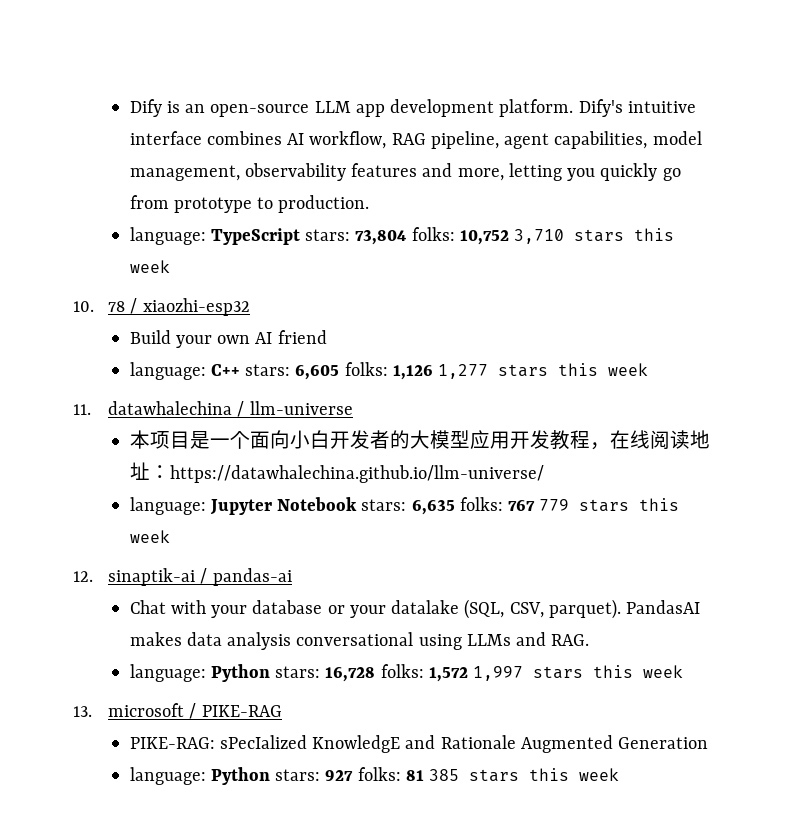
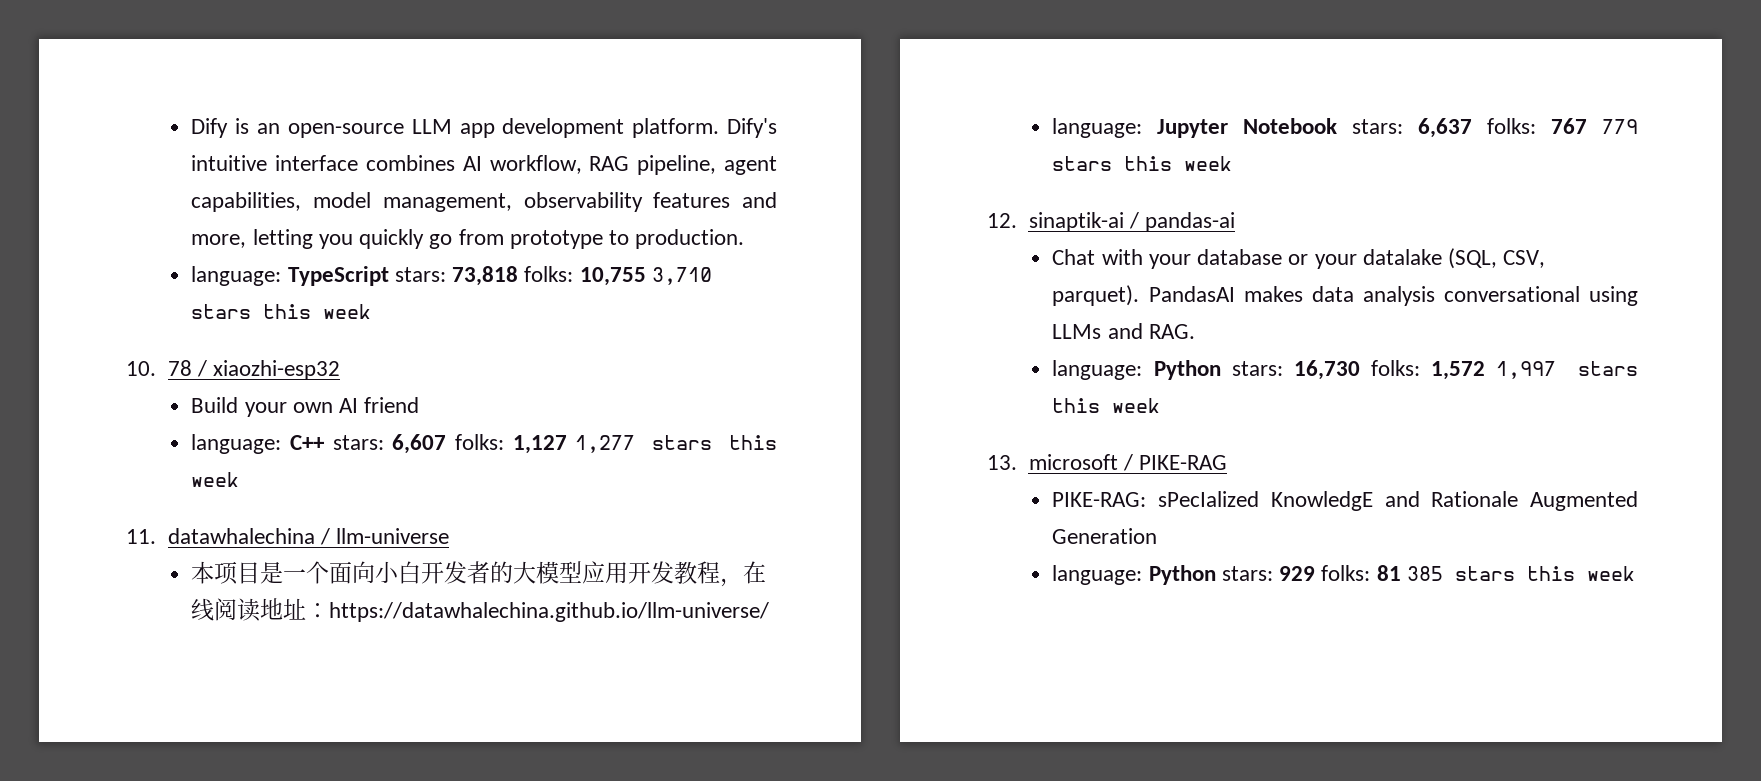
[355,227,509,245] 73,804 folks: 10,752 -> [452,266,646,286] 73,818 folks: 10,755
[295,362,433,380] 6,605 folks: 1,126 -> [392,434,567,454] 6,607 folks: 1,127
[411,500,455,515] 6,635 -> [1418,118,1473,138] 6,637
[325,667,376,682] 16,728 -> [1293,360,1360,380] 16,730
[325,770,354,781] 927 -> [1279,566,1316,581] 929

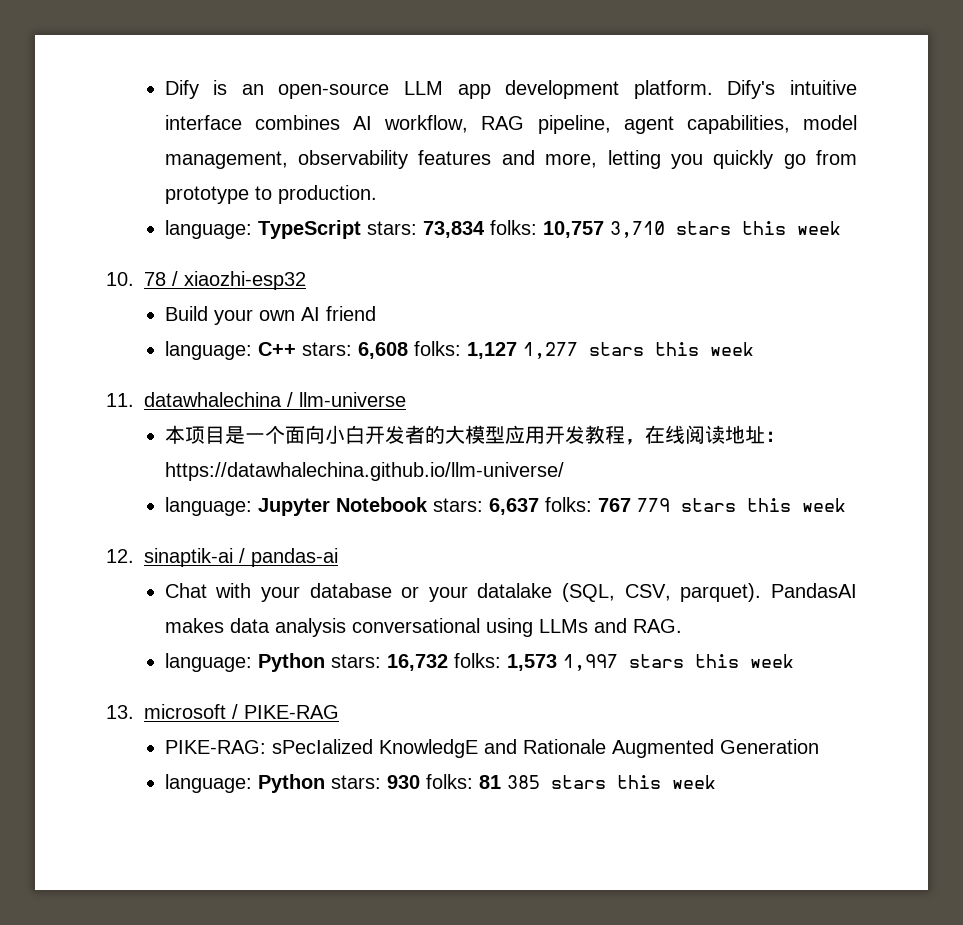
[452,266,646,286] 73,818 folks: 10,755 -> [422,220,604,238] 73,834 folks: 10,757
[392,434,447,454] 6,607 -> [357,342,408,359] 6,608
[1293,360,1486,380] 16,730 folks: 1,572 -> [386,653,557,671] 16,732 folks: 1,573
[1279,566,1316,581] 929 -> [386,775,420,789] 930

